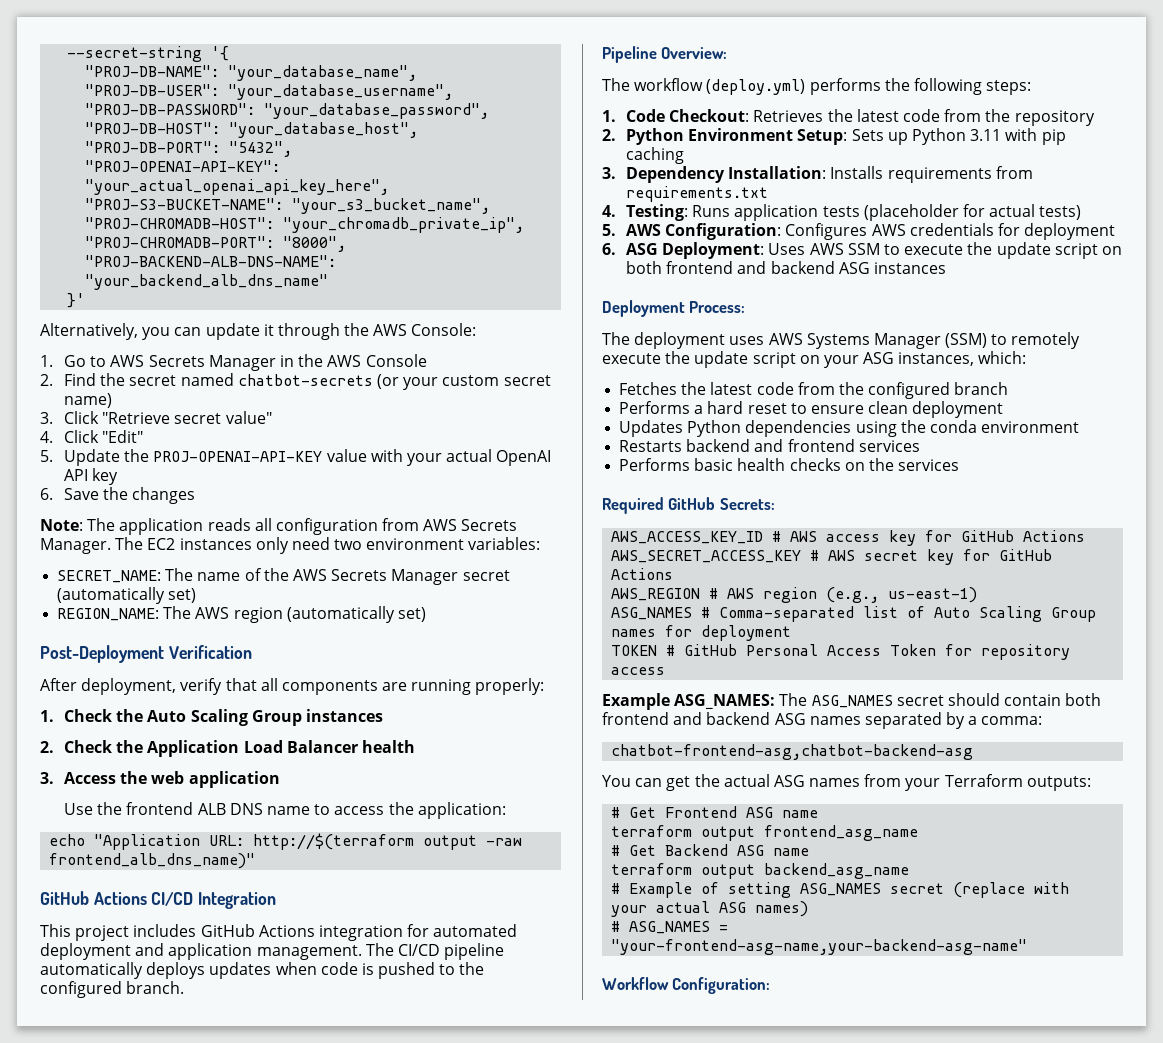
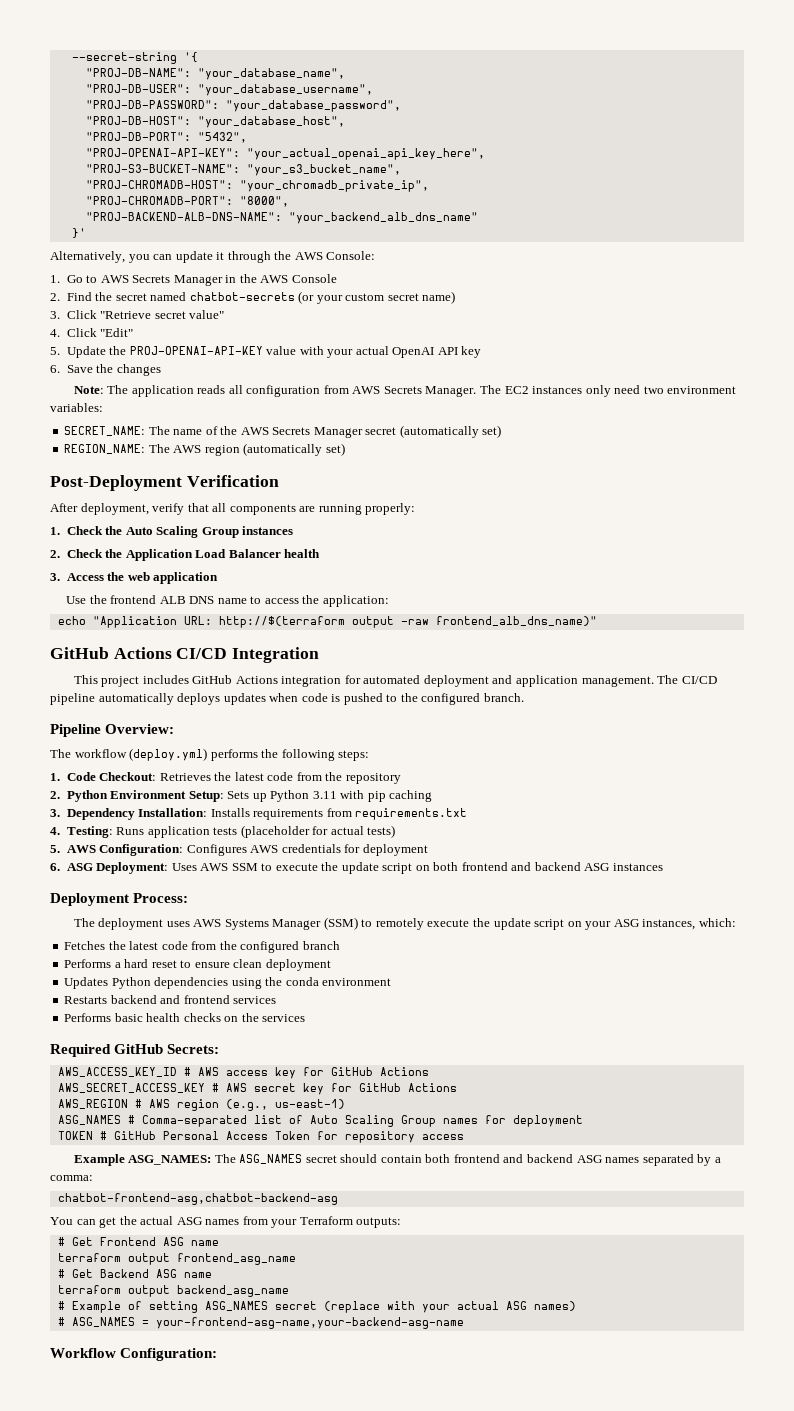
[611,939,1028,955] "your-frontend-asg-name,your-backend-asg-name" -> [155,1317,464,1329] your-frontend-asg-name,your-backend-asg-name

